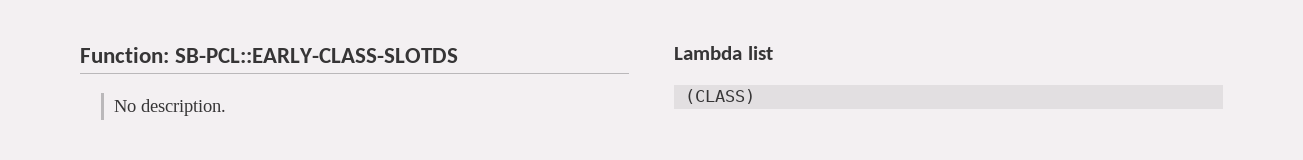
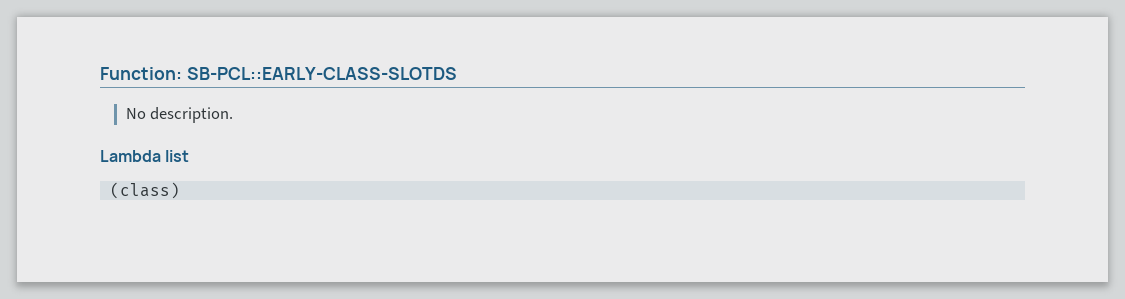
[685,89,756,104] (CLASS) -> [109,182,180,199] (class)

